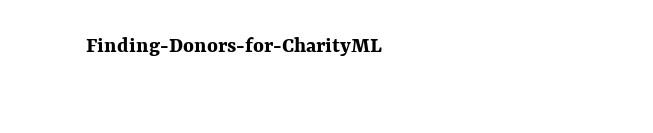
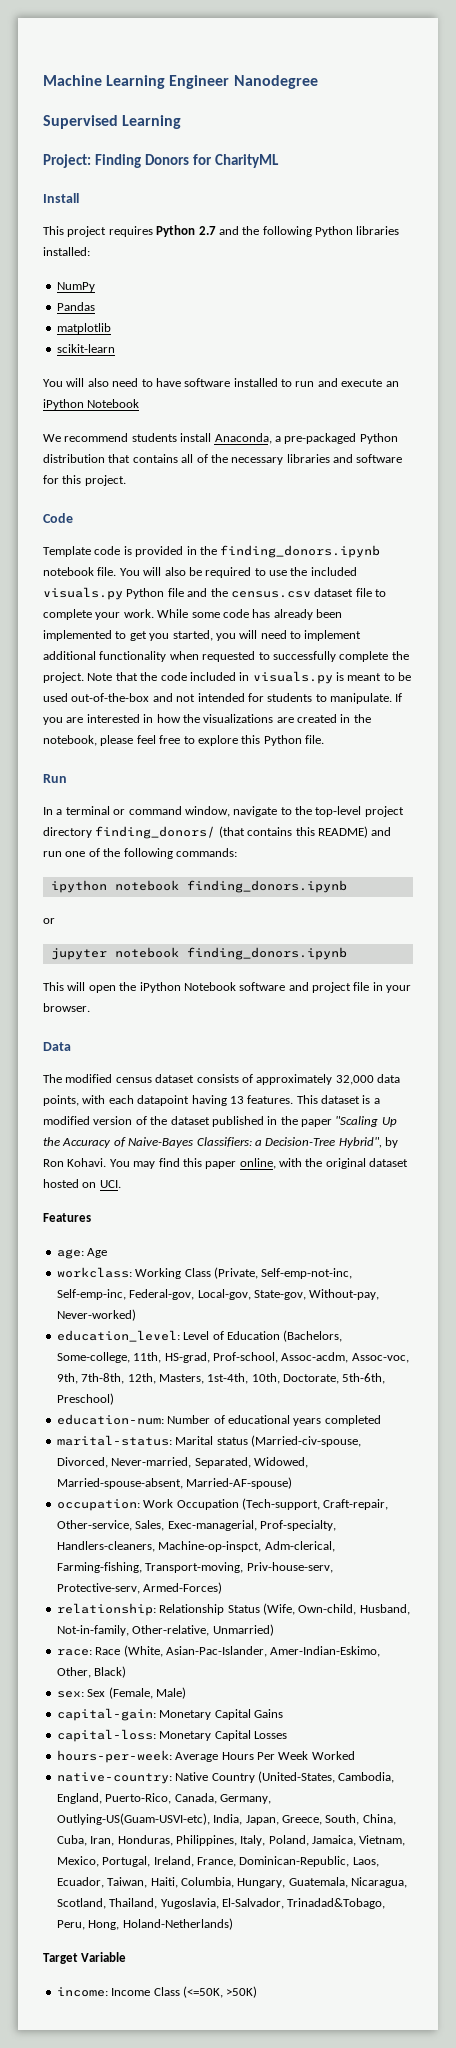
[86,37,382,56] Finding-Donors-for-CharityML -> [43,75,318,89] [43,115,182,129] [43,154,279,168] [43,193,79,203] [43,225,400,237] [43,247,90,256] [56,282,95,292] [56,302,95,311] [56,323,111,334] [56,344,115,353] [43,378,399,387] [43,399,140,410] [43,433,398,444] [43,454,403,465] [43,475,126,486] [43,513,73,523] [43,545,381,558] [43,567,357,578] [43,587,386,600] [43,609,342,620] [43,630,362,641] [43,651,409,662] [43,671,412,684] [43,693,403,704] [43,714,371,725] [43,735,324,746] [43,774,67,783] [43,806,404,817] [43,826,392,839] [43,848,237,859] [50,880,347,893] [43,918,55,924] [50,947,347,960] [43,982,412,993] [43,1003,90,1012] [43,1042,71,1051] [43,1074,400,1085] [43,1095,380,1106] [43,1116,397,1127] [43,1137,398,1148] [43,1158,409,1169] [43,1179,121,1188] [43,1213,91,1222] [56,1248,108,1259] [56,1267,353,1279] [56,1289,380,1300] [56,1309,136,1321] [56,1330,343,1342] [56,1352,409,1363] [56,1373,386,1384] [56,1393,114,1405] [56,1414,381,1426] [56,1435,361,1447] [56,1457,308,1468] [56,1477,293,1489] [56,1498,389,1511] [56,1520,336,1531] [56,1541,335,1552] [56,1562,333,1573] [56,1582,223,1594] [56,1603,410,1616] [56,1624,274,1636] [56,1645,381,1657] [56,1666,127,1678] [56,1687,186,1699] [56,1708,283,1721] [56,1729,287,1742] [56,1750,355,1763] [56,1771,395,1784] [56,1793,271,1804] [56,1813,396,1825] [56,1835,406,1846] [56,1856,379,1867] [56,1877,407,1888] [56,1898,386,1909] [56,1918,233,1930] [43,1952,127,1964] [56,1986,258,1998] Machine Learning Engineer Nanodegree // Supervised Learning // Project: Finding Donors for CharityML // Install // This project requires Python 2.7 and the following Python libraries installed: // NumPy // Pandas // matplotlib // scikit-learn // You will also need to have software installed to run and execute an iPython Notebook // We recommend students install Anaconda, a pre-packaged Python distribution that contains all of the necessary libraries and software for this project. // Code // Template code is provided in the finding_donors.ipynb notebook file. You will also be required to use the included visuals.py Python file and the census.csv dataset file to complete your work. While some code has already been implemented to get you started, you will need to implement additional functionality when requested to successfully complete the project. Note that the code included in visuals.py is meant to be used out-of-the-box and not intended for students to manipulate. If you are interested in how the visualizations are created in the notebook, please feel free to explore this Python file. // Run // In a terminal or command window, navigate to the top-level project directory finding_donors/ (that contains this README) and run one of the following commands: // ipython notebook finding_donors.ipynb // or // jupyter notebook finding_donors.ipynb // This will open the iPython Notebook software and project file in your browser. // Data // The modified census dataset consists of approximately 32,000 data points, with each datapoint having 13 features. This dataset is a modified version of the dataset published in the paper "Scaling Up the Accuracy of Naive-Bayes Classifiers: a Decision-Tree Hybrid", by Ron Kohavi. You may find this paper online, with the original dataset hosted on UCI. // Features // age: Age // workclass: Working Class (Private, Self-emp-not-inc, Self-emp-inc, Federal-gov, Local-gov, State-gov, Without-pay, Never-worked) // education_level: Level of Education (Bachelors, Some-college, 11th, HS-grad, Prof-school, Assoc-acdm, Assoc-voc, 9th, 7th-8th, 12th, Masters, 1st-4th, 10th, Doctorate, 5th-6th, Preschool) // education-num: Number of educational years completed // marital-status: Marital status (Married-civ-spouse, Divorced, Never-married, Separated, Widowed, Married-spouse-absent, Married-AF-spouse) // occupation: Work Occupation (Tech-support, Craft-repair, Other-service, Sales, Exec-managerial, Prof-specialty, Handlers-cleaners, Machine-op-inspct, Adm-clerical, Farming-fishing, Transport-moving, Priv-house-serv, Protective-serv, Armed-Forces) // relationship: Relationship Status (Wife, Own-child, Husband, Not-in-family, Other-relative, Unmarried) // race: Race (White, Asian-Pac-Islander, Amer-Indian-Eskimo, Other, Black) // sex: Sex (Female, Male) // capital-gain: Monetary Capital Gains // capital-loss: Monetary Capital Losses // hours-per-week: Average Hours Per Week Worked // native-country: Native Country (United-States, Cambodia, England, Puerto-Rico, Canada, Germany, Outlying-US(Guam-USVI-etc), India, Japan, Greece, South, China, Cuba, Iran, Honduras, Philippines, Italy, Poland, Jamaica, Vietnam, Mexico, Portugal, Ireland, France, Dominican-Republic, Laos, Ecuador, Taiwan, Haiti, Columbia, Hungary, Guatemala, Nicaragua, Scotland, Thailand, Yugoslavia, El-Salvador, Trinadad&Tobago, Peru, Hong, Holand-Netherlands) // Target Variable // income: Income Class (<=50K, >50K)

